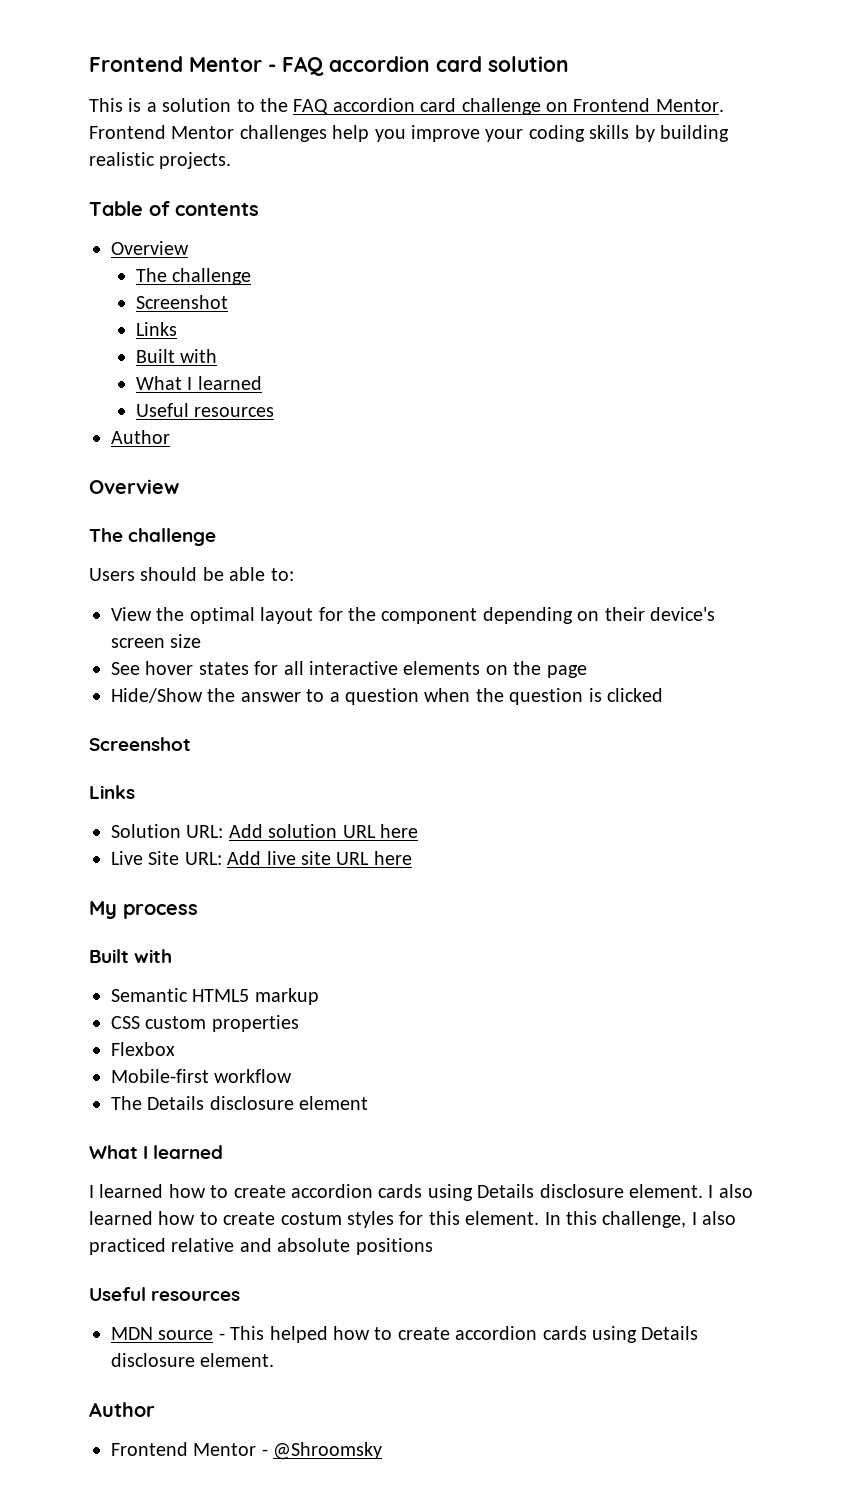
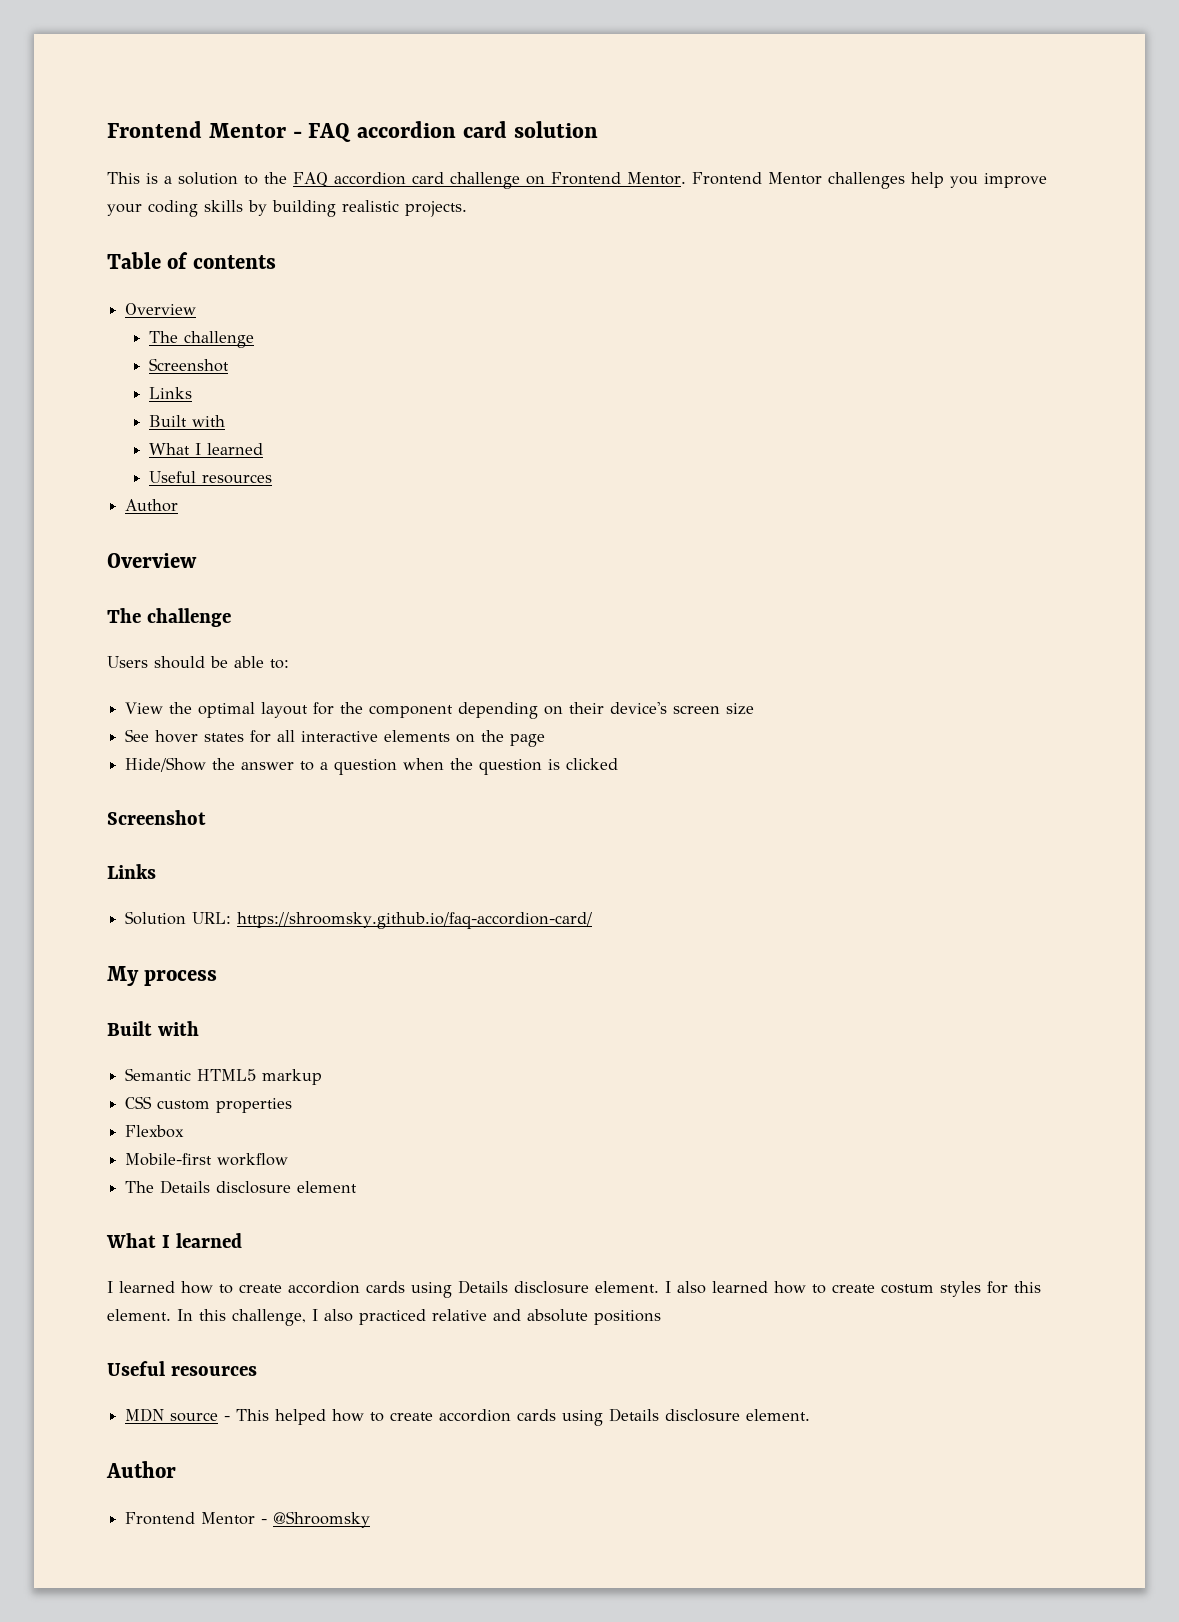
[228,824,418,838] [111,851,412,865] Add solution URL here // Live Site URL: Add live site URL here -> [237,912,593,929] https://shroomsky.github.io/faq-accordion-card/

